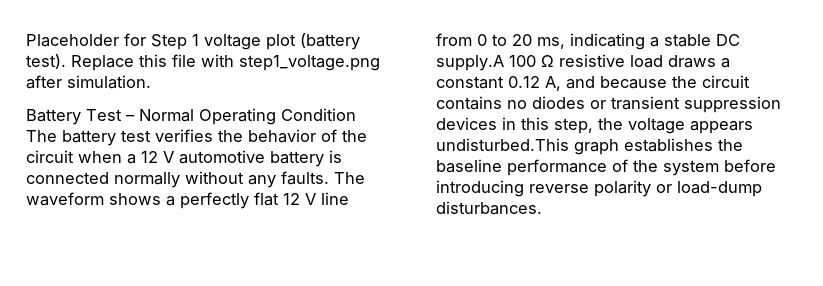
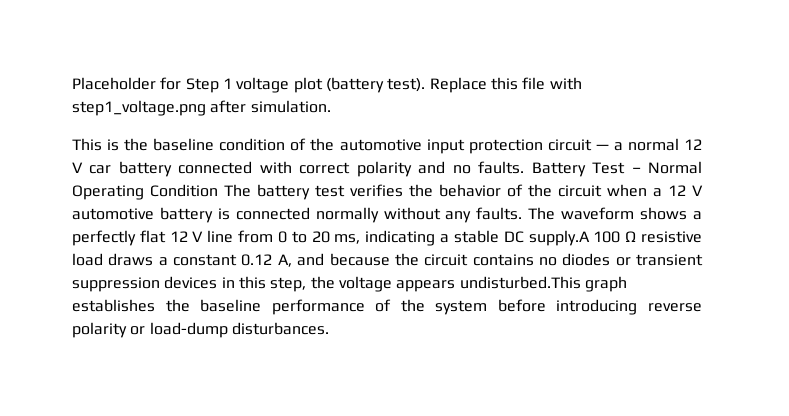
(151, 82) none -> [72,138,702,154] [72,161,525,177] This is the baseline condition of the automotive input protection circuit — a normal 12 V car battery connected with correct polarity and no faults.

